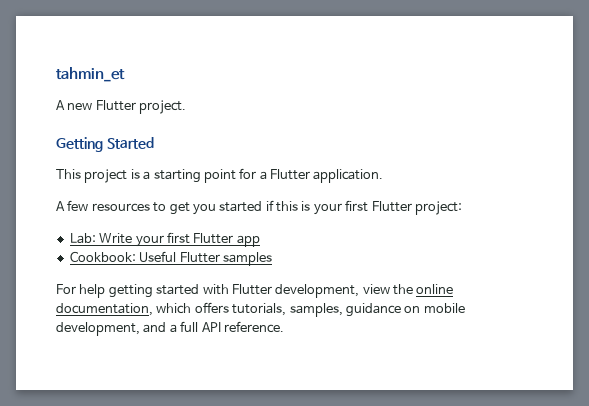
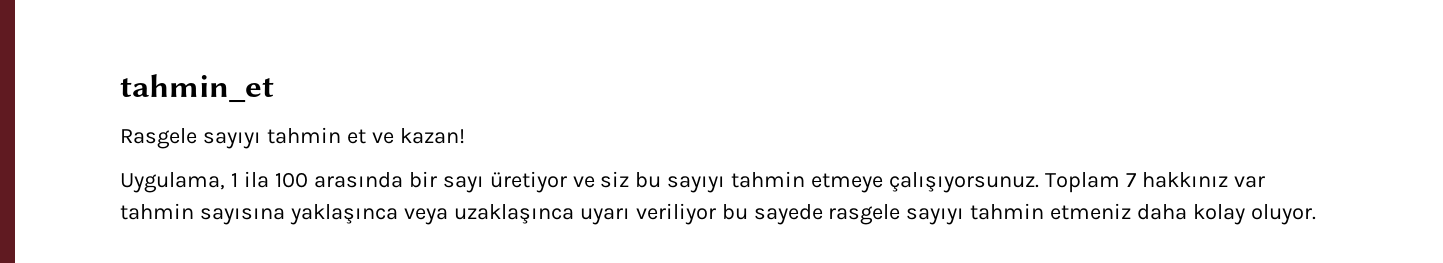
[56,100,187,114] [56,137,154,152] [56,168,384,183] [56,200,462,215] [69,232,260,247] [69,251,272,266] [56,284,454,298] [56,302,465,317] [56,321,284,336] A new Flutter project. // Getting Started // This project is a starting point for a Flutter application. // A few resources to get you started if this is your first Flutter project: // Lab: Write your first Flutter app // Cookbook: Useful Flutter samples // For help getting started with Flutter development, view the online documentation, which offers tutorials, samples, guidance on mobile development, and a full API reference. -> [120,127,465,149] [120,171,1265,193] [120,203,1317,225] Rasgele sayıyı tahmin et ve kazan! // Uygulama, 1 ila 100 arasında bir sayı üretiyor ve siz bu sayıyı tahmin etmeye çalışıyorsunuz. Toplam 7 hakkınız var tahmin sayısına yaklaşınca veya uzaklaşınca uyarı veriliyor bu sayede rasgele sayıyı tahmin etmeniz daha kolay oluyor.

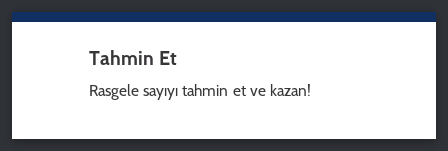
[120,74,274,103] tahmin_et -> [89,50,178,65] Tahmin Et
[120,171,1265,193] [120,203,1317,225] // Uygulama, 1 ila 100 arasında bir sayı üretiyor ve siz bu sayıyı tahmin etmeye çalışıyorsunuz. Toplam 7 hakkınız var tahmin sayısına yaklaşınca veya uzaklaşınca uyarı veriliyor bu sayede rasgele sayıyı tahmin etmeniz daha kolay oluyor. -> (311, 90) none

